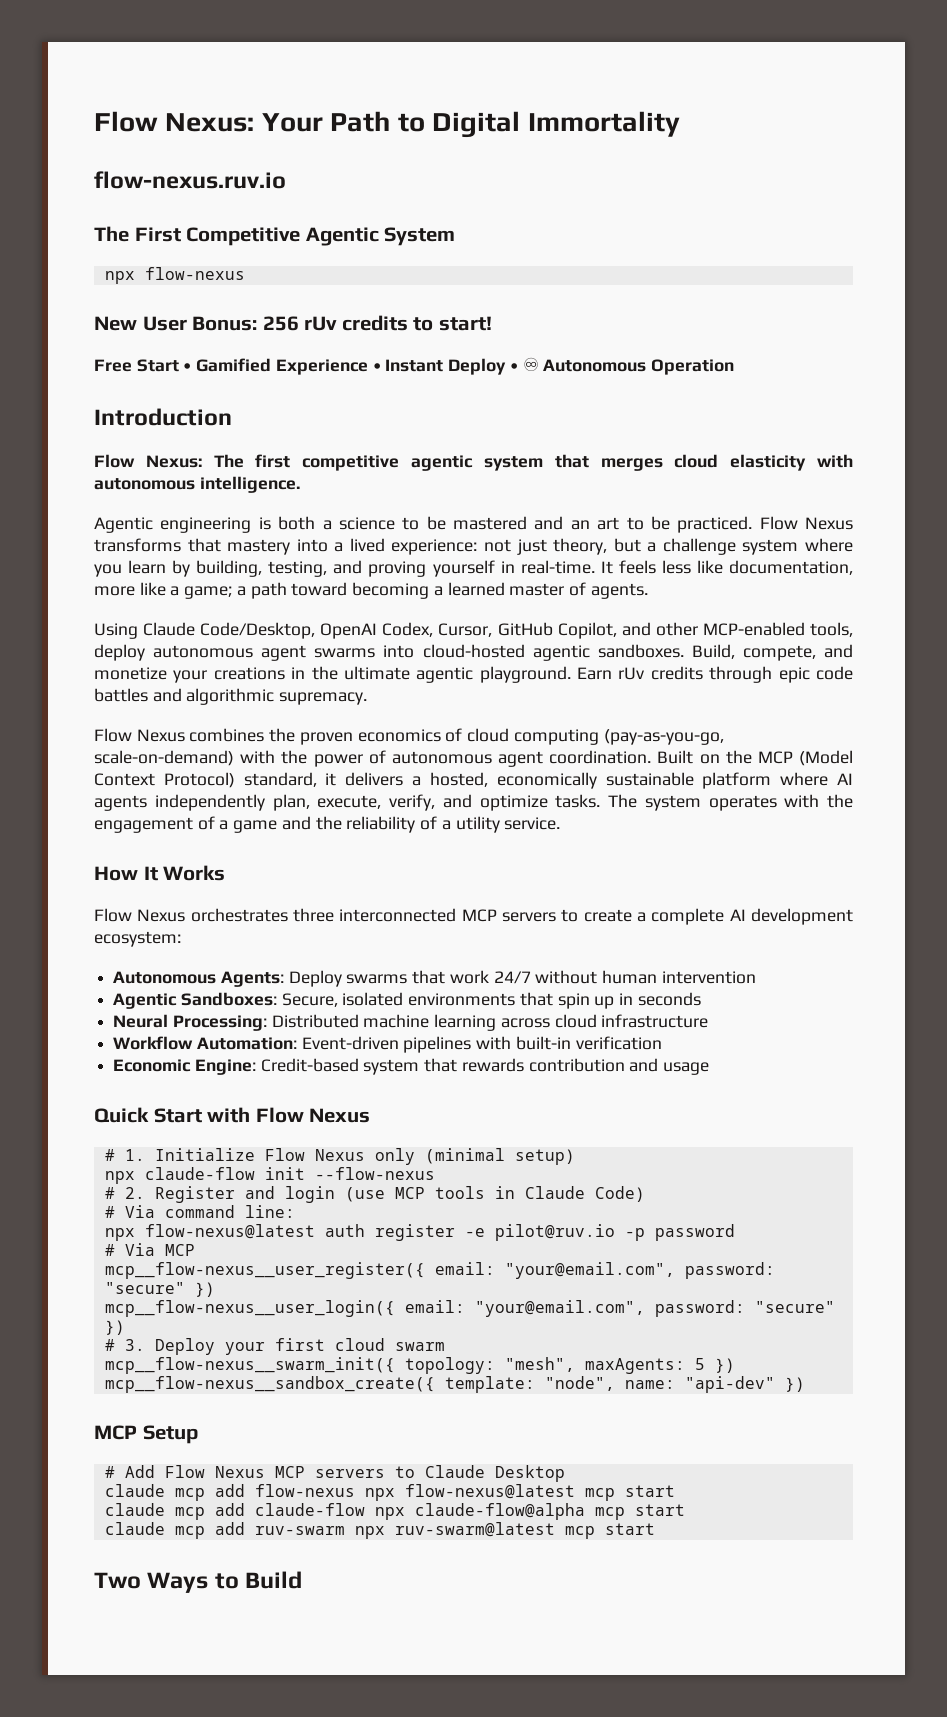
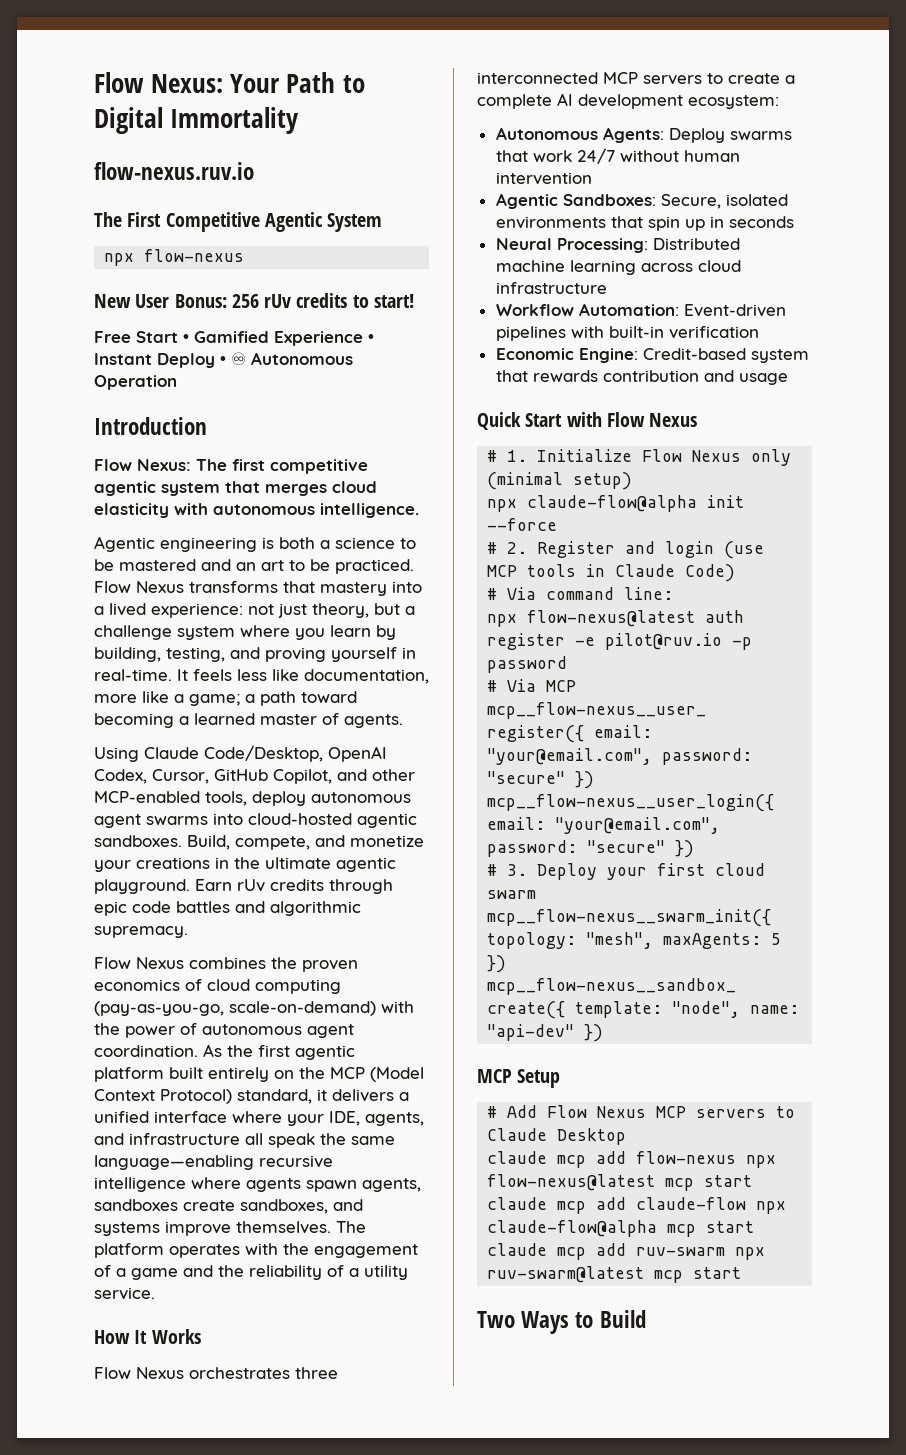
[657,750,694,764] Built -> [203,1044,355,1060] [94,1067,269,1082] As the first agentic platform built entirely
[429,772,854,789] [94,794,701,811] hosted, economically sustainable platform where AI agents independently plan, execute, verify, and optimize tasks. The system -> [94,1111,424,1126] [94,1133,395,1148] [94,1155,333,1170] [94,1177,421,1192] [94,1199,363,1214] [94,1221,366,1236] [94,1243,164,1258] unified interface where your IDE, agents, and infrastructure all speak the same language—enabling recursive intelligence where agents spawn agents, sandboxes create sandboxes, and systems improve themselves. The platform
[144,1167,435,1180] claude-flow init --flow-nexus -> [527,495,745,512] [487,518,558,531] claude-flow@alpha init --force

